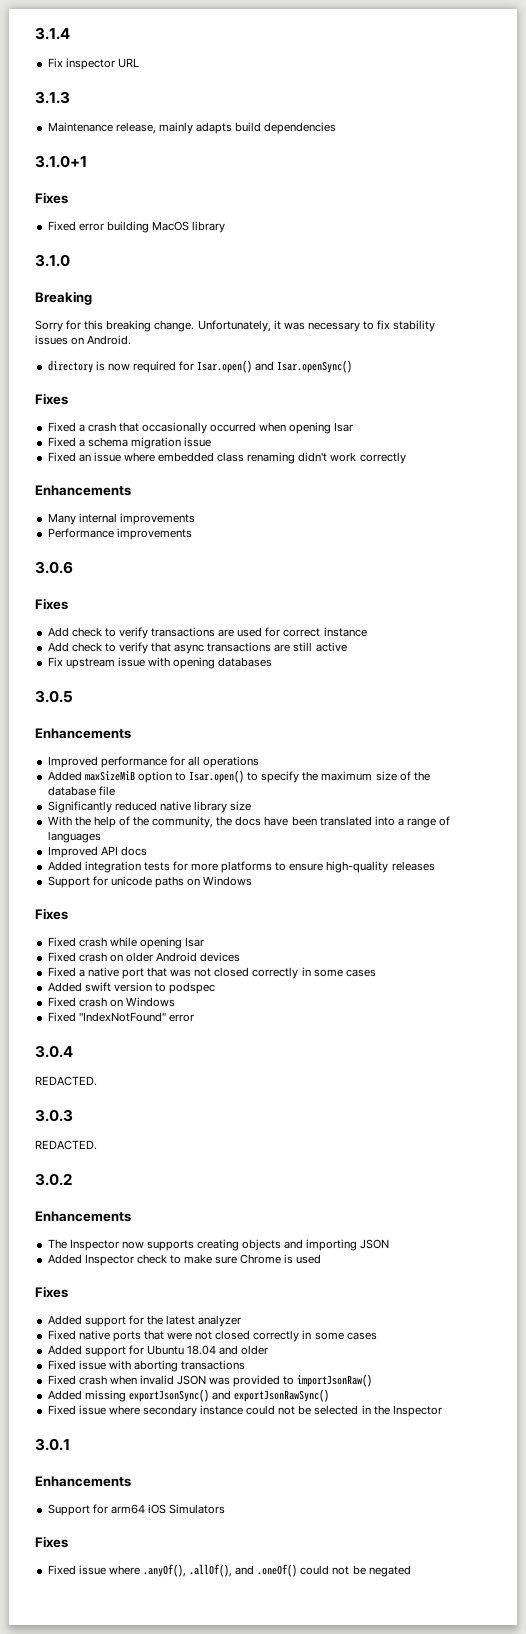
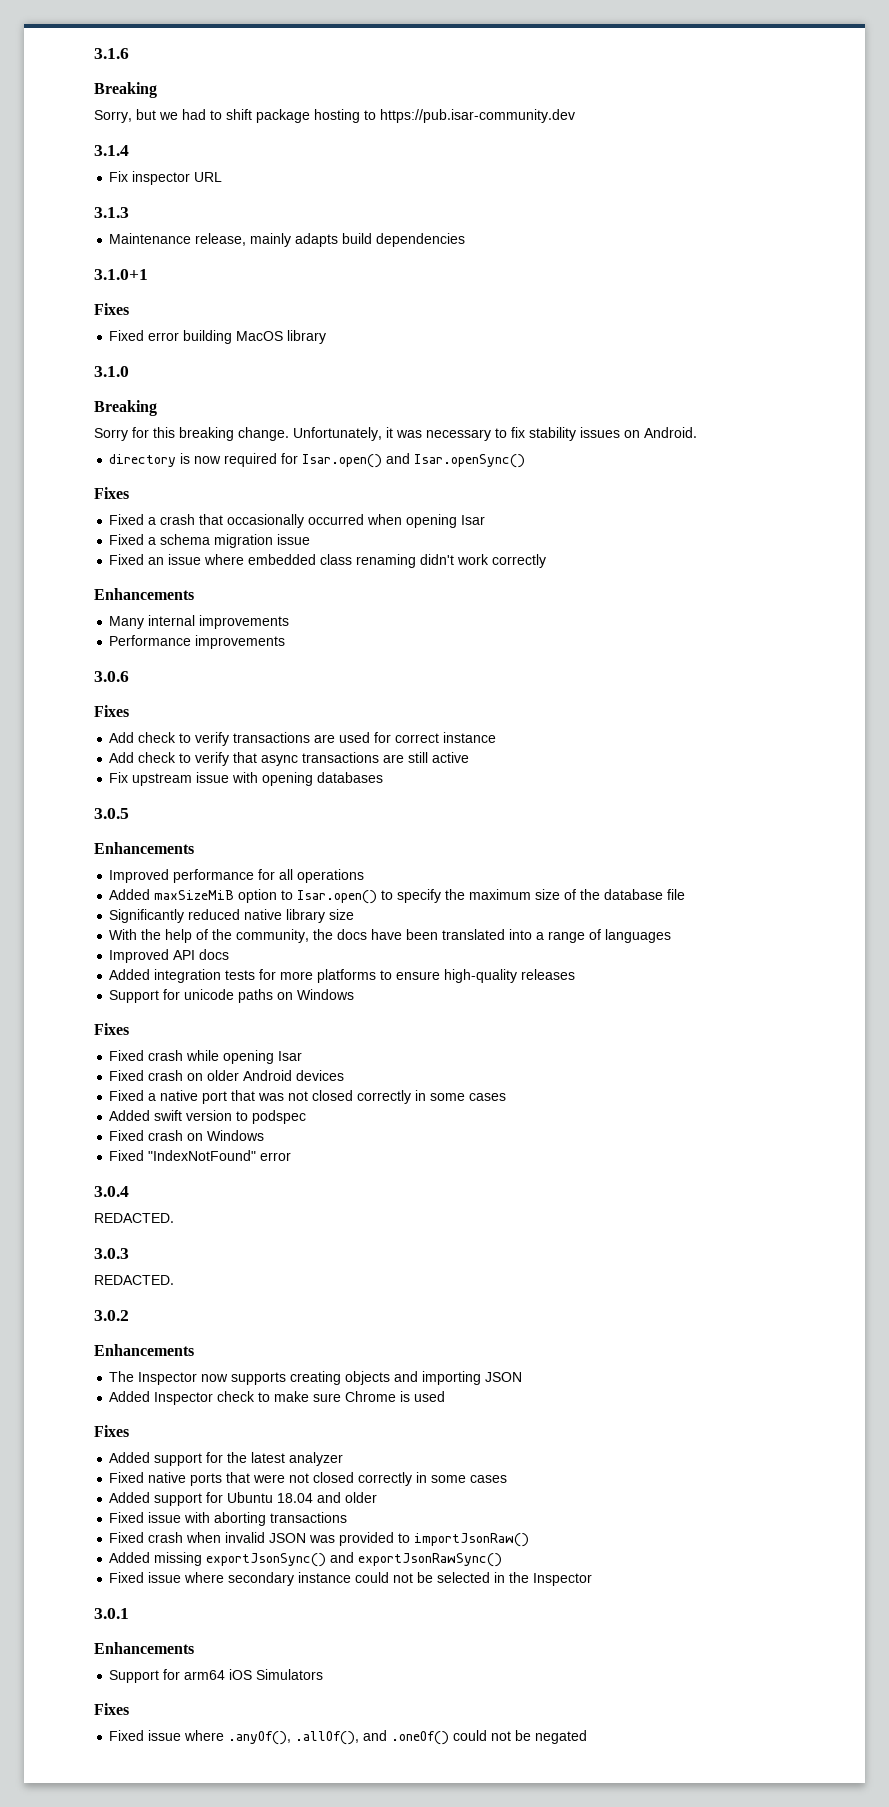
(35, 33) none -> [94,48,129,59] [94,82,157,98] [94,109,575,123] 3.1.6 // Breaking // Sorry, but we had to shift package hosting to https://pub.isar-community.dev //

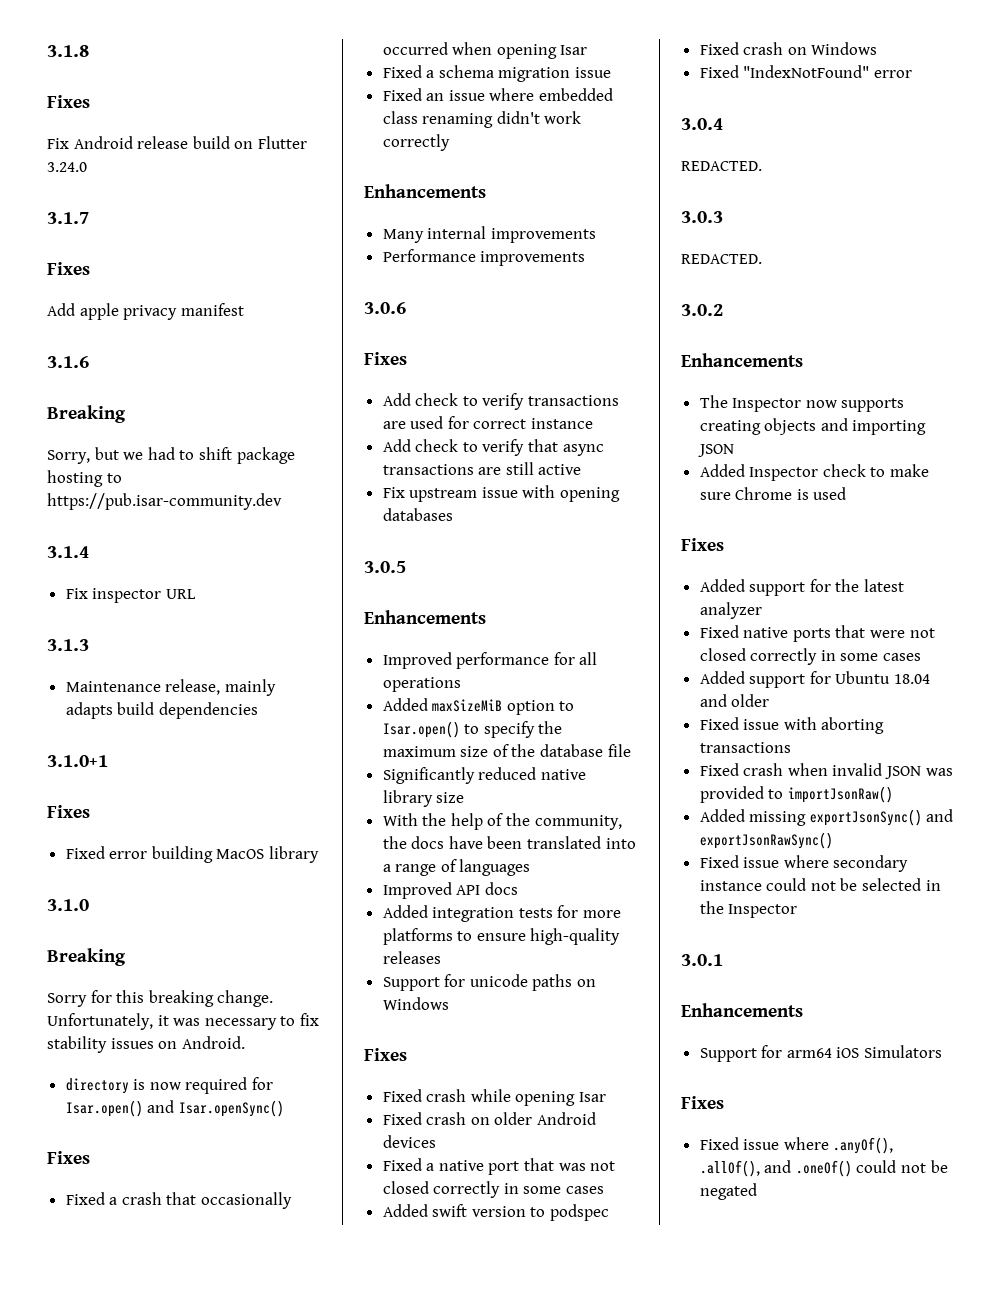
(94, 53) none -> [47,45,89,57] [47,95,90,108] [47,136,307,149] [47,162,87,172] [47,212,89,224] [47,262,90,275] [47,303,244,320] 3.1.8 // Fixes // Fix Android release build on Flutter 3.24.0 // 3.1.7 // Fixes // Add apple privacy manifest //

